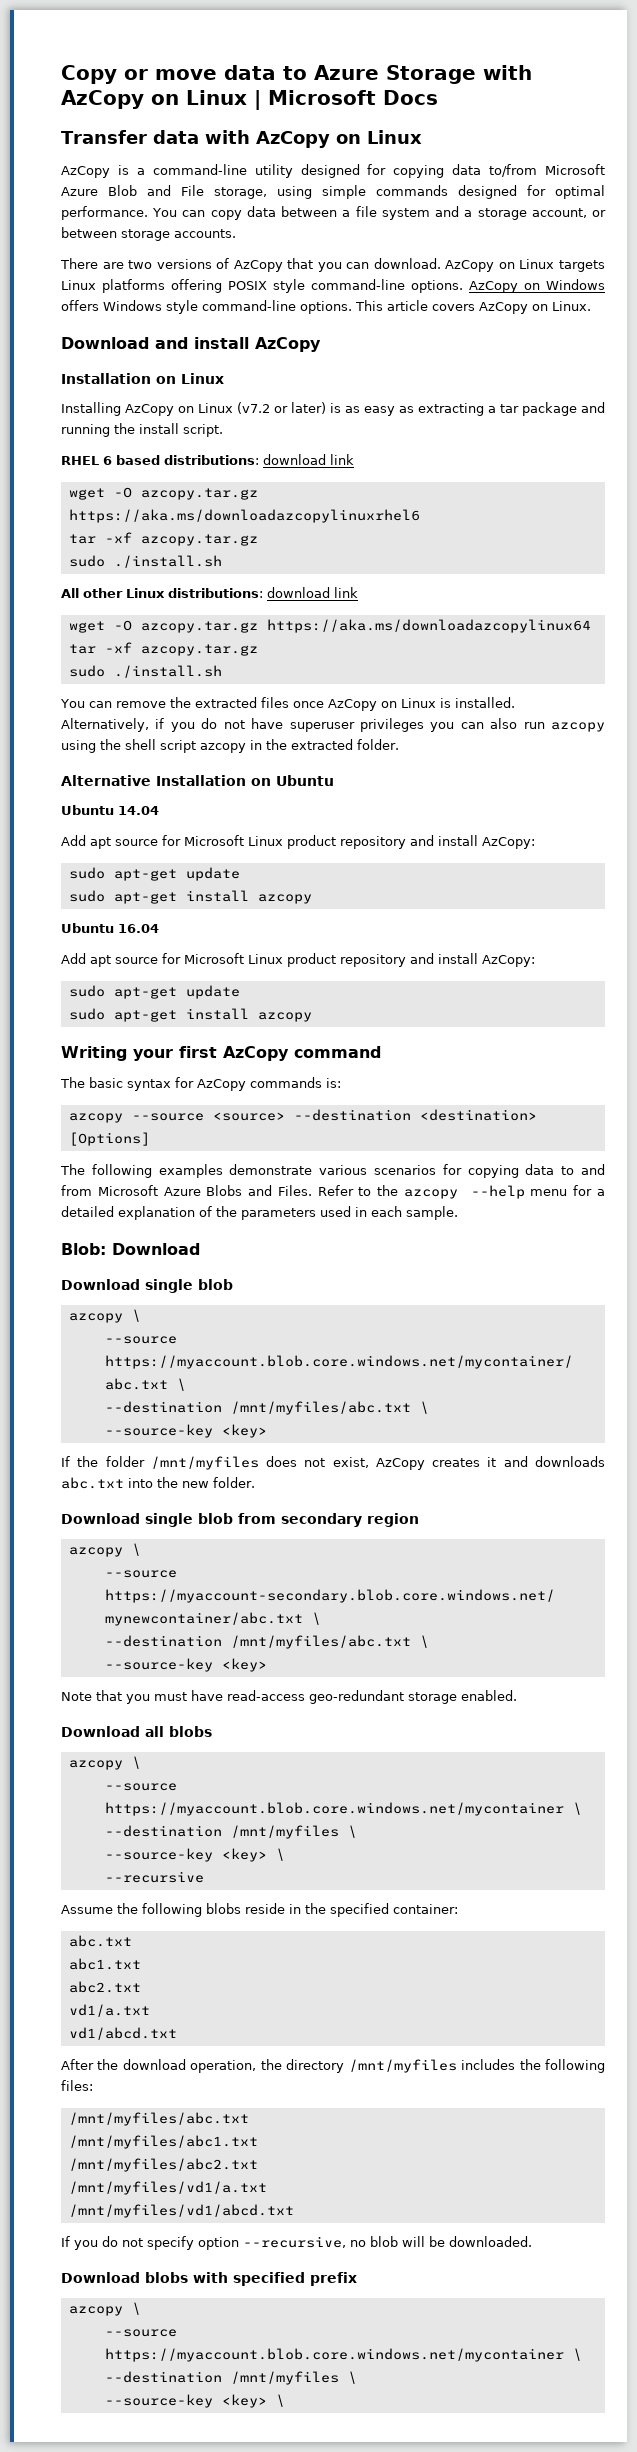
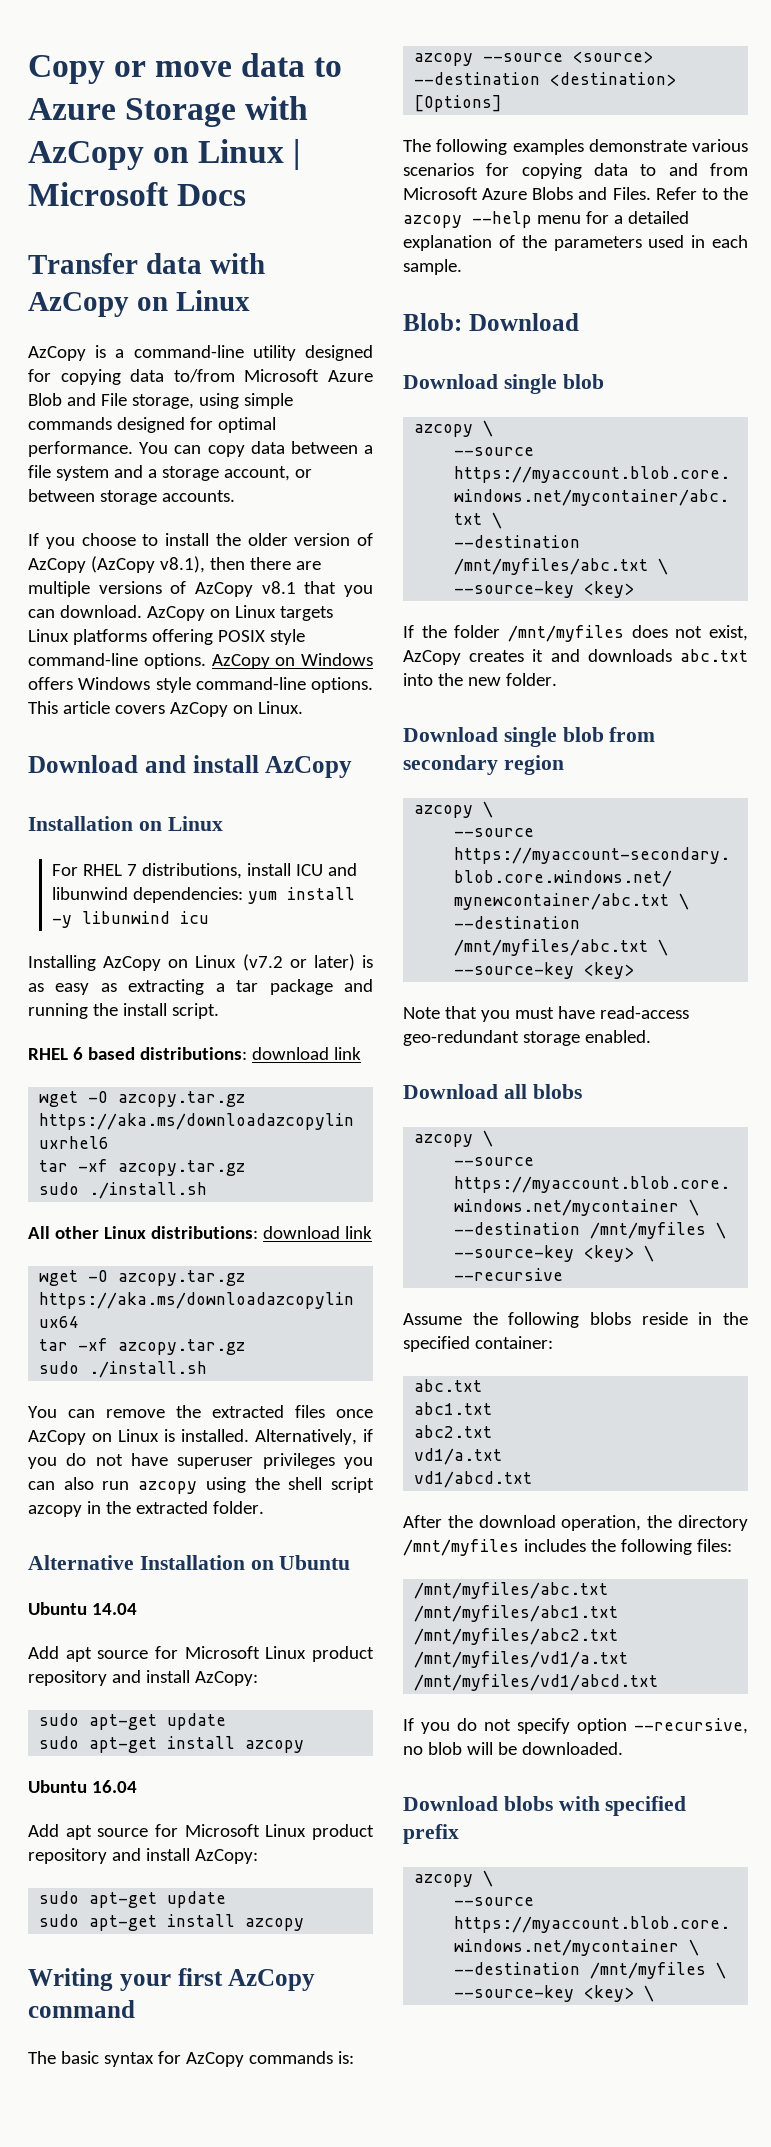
[60,258,153,269] There are two -> [28,533,373,549] [28,556,321,573] [28,581,90,597] If you choose to install the older version of AzCopy (AzCopy v8.1), then there are multiple
(283, 266) none -> [261,581,296,594] v8.1
(224, 378) none -> [52,863,358,879] [52,887,356,904] [52,911,210,928] // For RHEL 7 distributions, install ICU and libunwind dependencies: yum install -y libunwind icu

